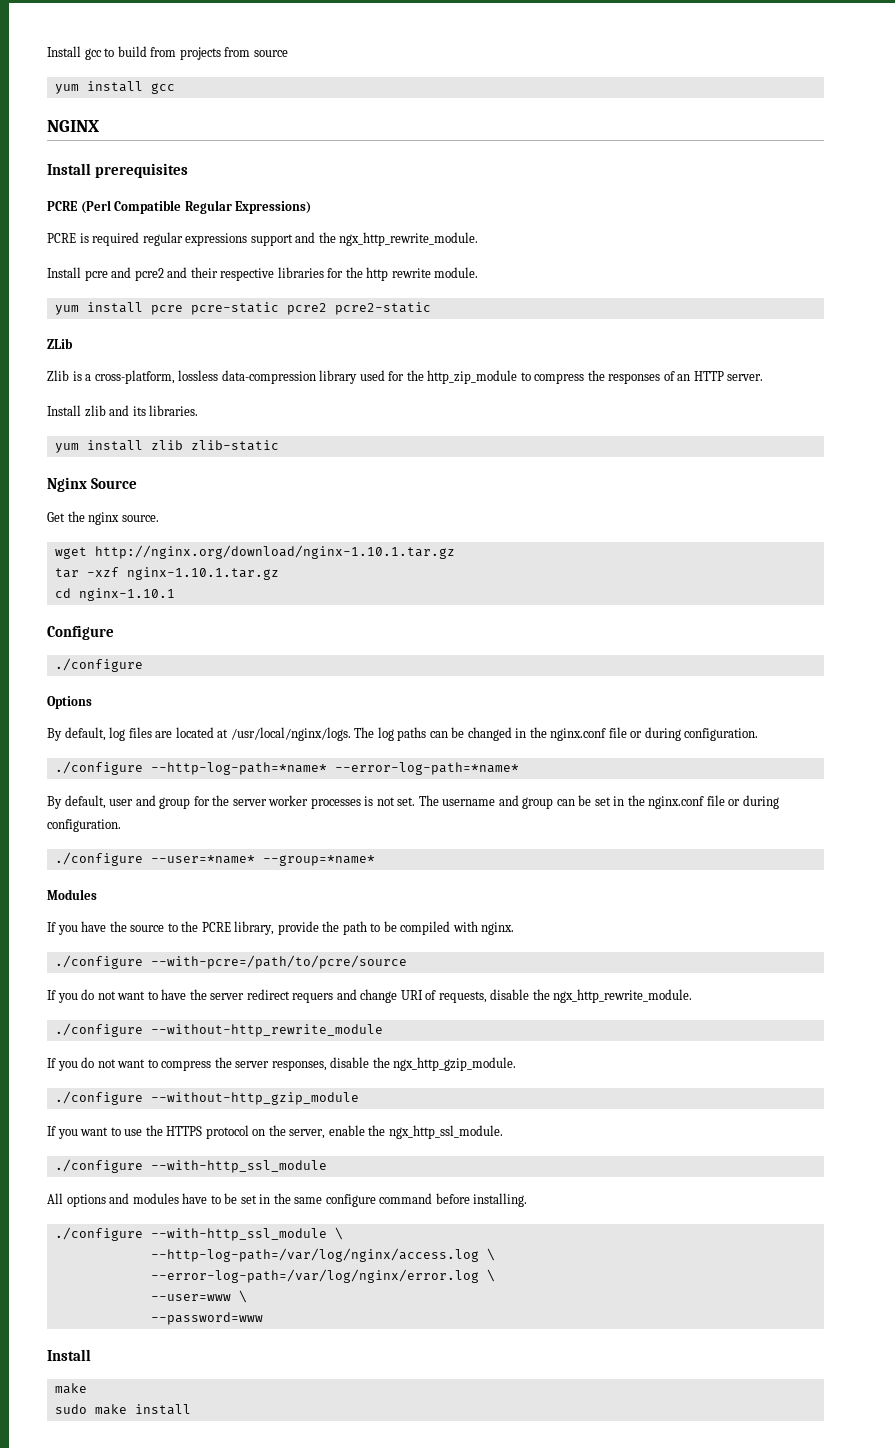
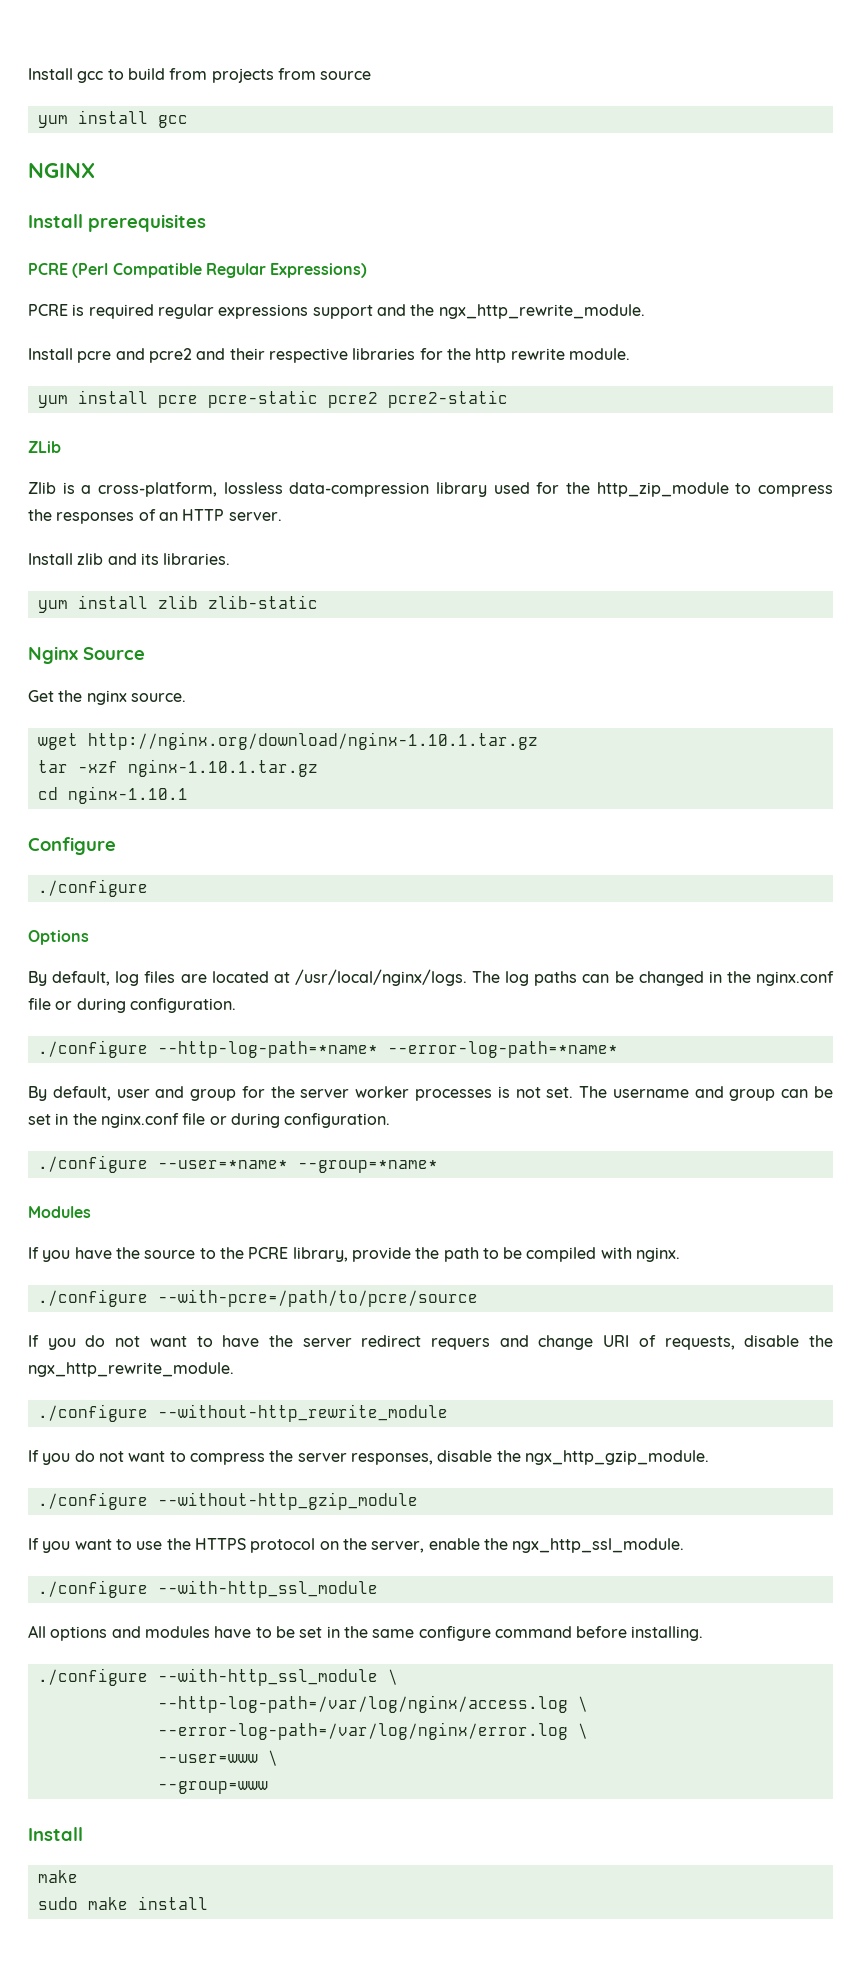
[150,1312,263,1325] --password=www -> [157,1781,268,1794] --group=www

